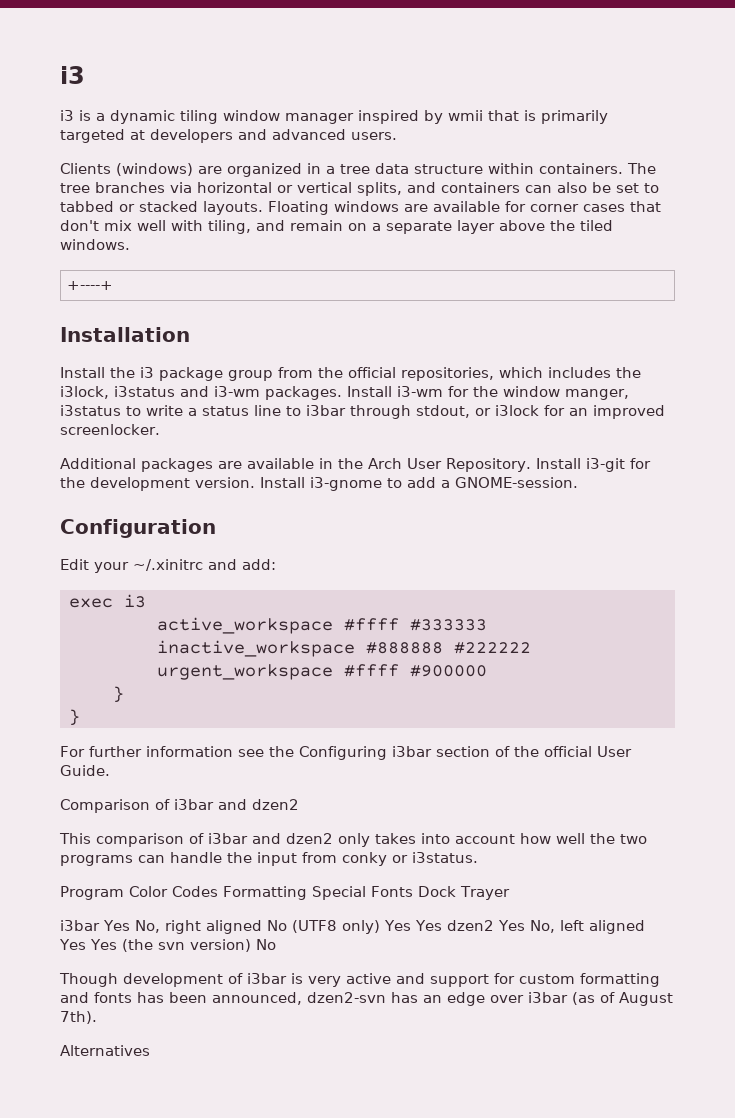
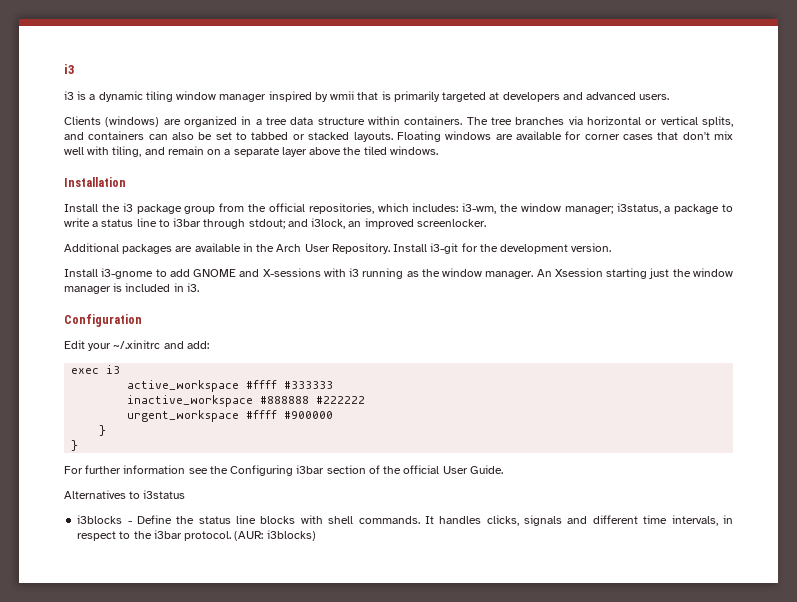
[66,281,113,290] // +----+ -> (438, 150) none
[548,367,641,378] [60,386,629,400] [60,405,121,416] includes the i3lock, i3status and i3-wm packages. Install i3-wm for the window manger, i3status -> [412,203,720,214] includes: i3-wm, the window manager; i3status, a package
[416,405,565,418] stdout, or i3lock for -> [248,218,346,229] stdout; and i3lock,
(255, 482) none -> (612, 247) //
[441,477,578,488] a GNOME-session. -> [193,268,733,279] [64,283,199,294] GNOME and X-sessions with i3 running as the window manager. An Xsession starting just the window manager is included in i3.
[60,799,299,813] [59,833,647,847] [60,852,478,866] [60,886,510,900] [60,920,645,934] [59,939,276,952] [59,973,660,987] [60,992,673,1006] [60,1011,97,1024] [60,1045,150,1056] Comparison of i3bar and dzen2 // This comparison of i3bar and dzen2 only takes into account how well the two programs can handle the input from conky or i3status. // Program Color Codes Formatting Special Fonts Dock Trayer // i3bar Yes No, right aligned No (UTF8 only) Yes Yes dzen2 Yes No, left aligned Yes Yes (the svn version) No // Though development of i3bar is very active and support for custom formatting and fonts has been announced, dzen2-svn has an edge over i3bar (as of August 7th). // Alternatives -> [64,490,186,499] [77,515,733,526] [77,530,316,541] Alternatives to i3status // i3blocks - Define the status line blocks with shell commands. It handles clicks, signals and different time intervals, in respect to the i3bar protocol. (AUR: i3blocks)

